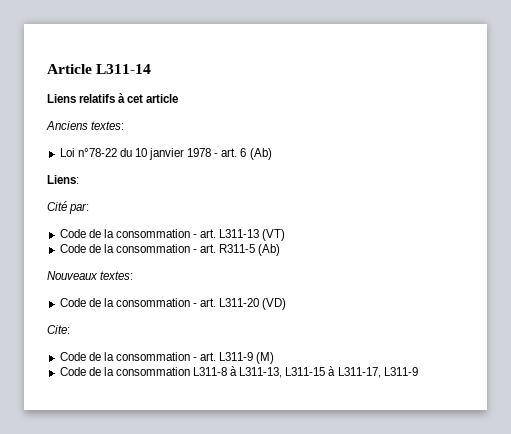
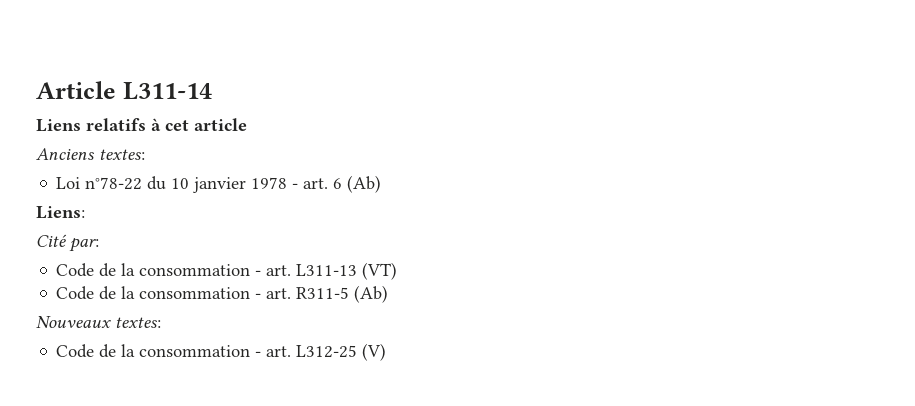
[219,298,287,310] [47,325,70,334] [59,352,275,364] [59,366,418,378] L311-20 (VD) // Cite: // Code de la consommation - art. L311-9 (M) // Code de la consommation L311-8 à L311-13, L311-15 à L311-17, L311-9 -> [296,343,387,361] L312-25 (V)

